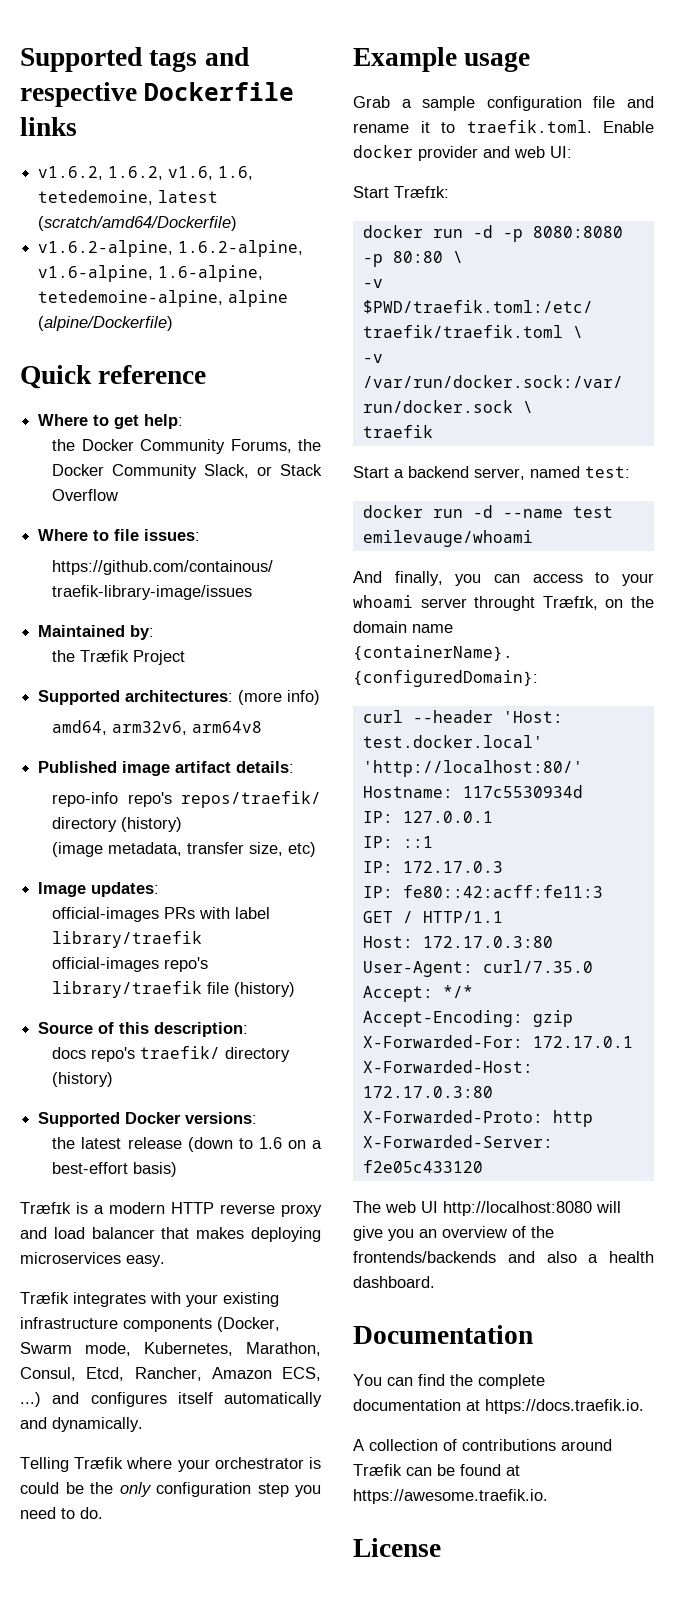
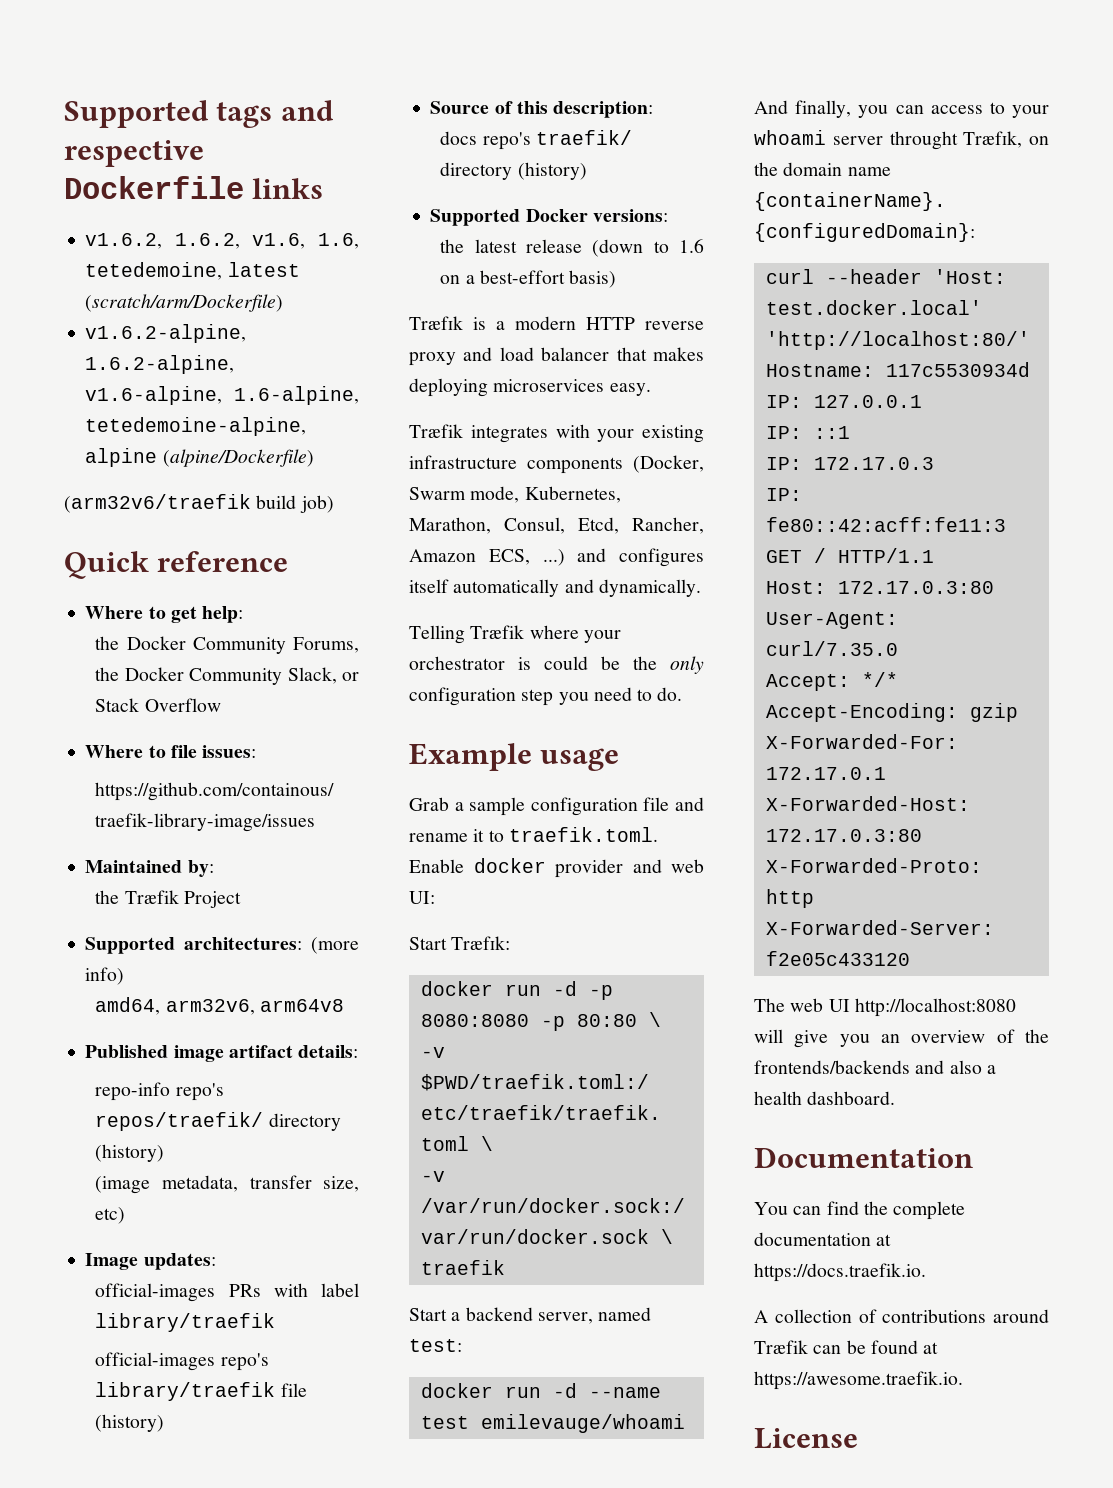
[38,216,238,231] (scratch/amd64/Dockerfile) -> [85,294,284,312] (scratch/arm/Dockerfile)
(174, 323) none -> [64,494,334,513] // (arm32v6/traefik build job)

